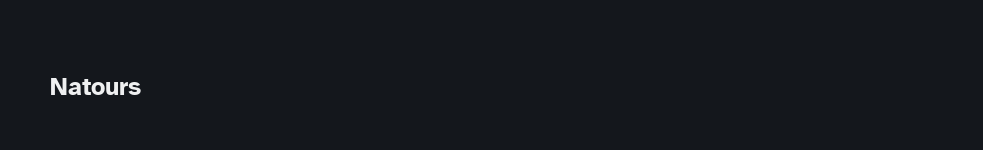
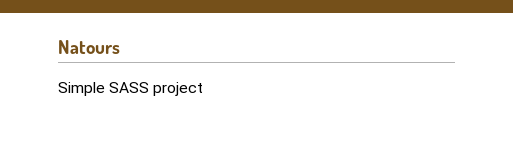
(141, 86) none -> [58,82,204,96] // Simple SASS project

